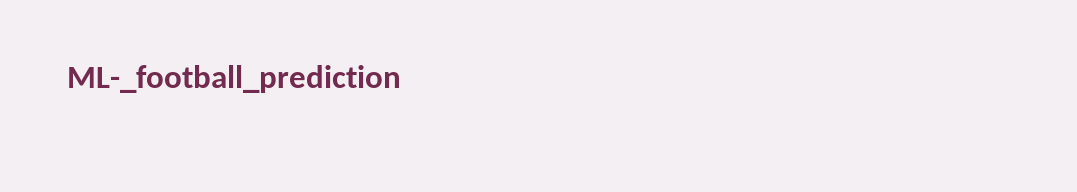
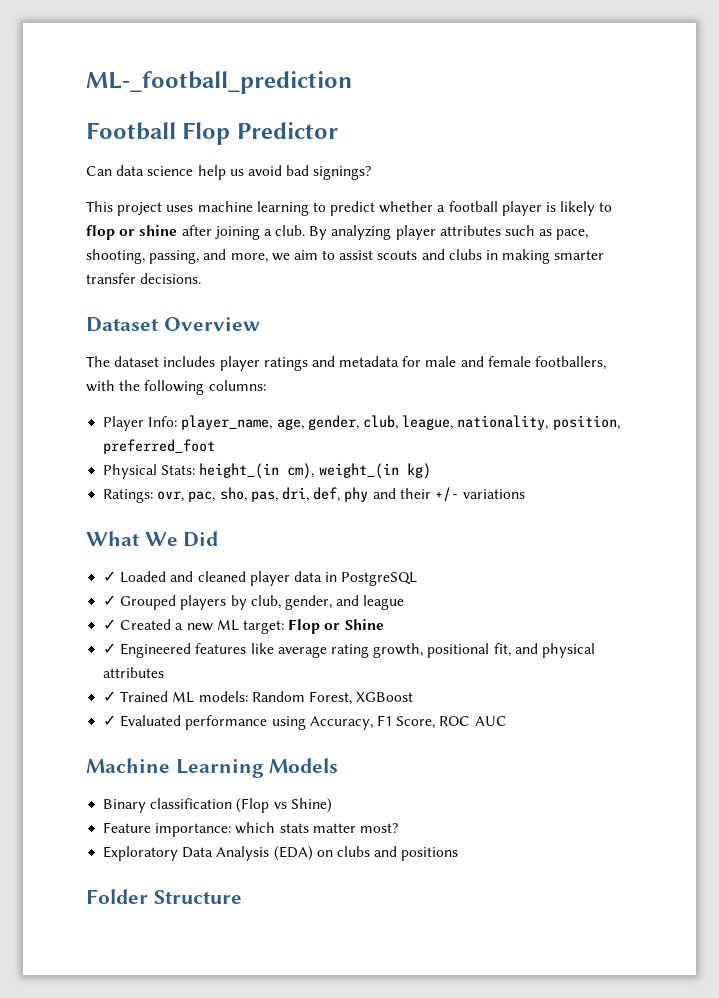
(401, 79) none -> [86,122,338,145] [86,165,372,180] [86,201,613,216] [86,225,589,240] [86,249,605,264] [86,273,202,284] [86,317,260,332] [86,356,607,371] [86,380,266,395] [103,415,620,431] [103,439,216,454] [103,463,431,479] [103,487,526,503] [86,531,219,547] [103,571,418,586] [103,595,405,610] [103,619,384,634] [103,643,595,658] [103,667,165,678] [103,691,414,705] [103,715,507,730] [86,758,339,778] [103,798,332,813] [103,822,398,837] [103,846,459,861] [86,889,242,904] // Football Flop Predictor // Can data science help us avoid bad signings? // This project uses machine learning to predict whether a football player is likely to flop or shine after joining a club. By analyzing player attributes such as pace, shooting, passing, and more, we aim to assist scouts and clubs in making smarter transfer decisions. // Dataset Overview // The dataset includes player ratings and metadata for male and female footballers, with the following columns: // Player Info: player_name, age, gender, club, league, nationality, position, preferred_foot // Physical Stats: height_(in cm), weight_(in kg) // Ratings: ovr, pac, sho, pas, dri, def, phy and their +/- variations // What We Did // ✓ Loaded and cleaned player data in PostgreSQL // ✓ Grouped players by club, gender, and league // ✓ Created a new ML target: Flop or Shine // ✓ Engineered features like average rating growth, positional fit, and physical attributes // ✓ Trained ML models: Random Forest, XGBoost // ✓ Evaluated performance using Accuracy, F1 Score, ROC AUC // Machine Learning Models // Binary classification (Flop vs Shine) // Feature importance: which stats matter most? // Exploratory Data Analysis (EDA) on clubs and positions // Folder Structure

